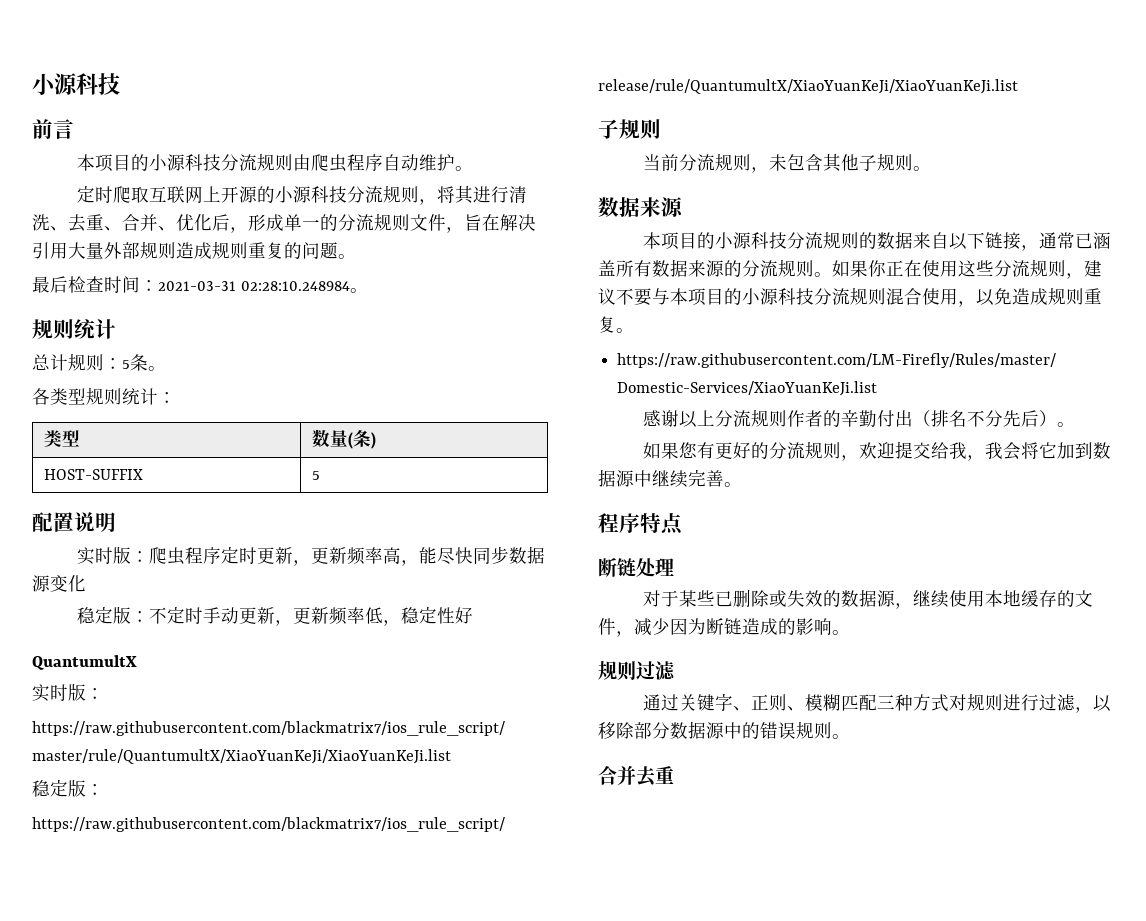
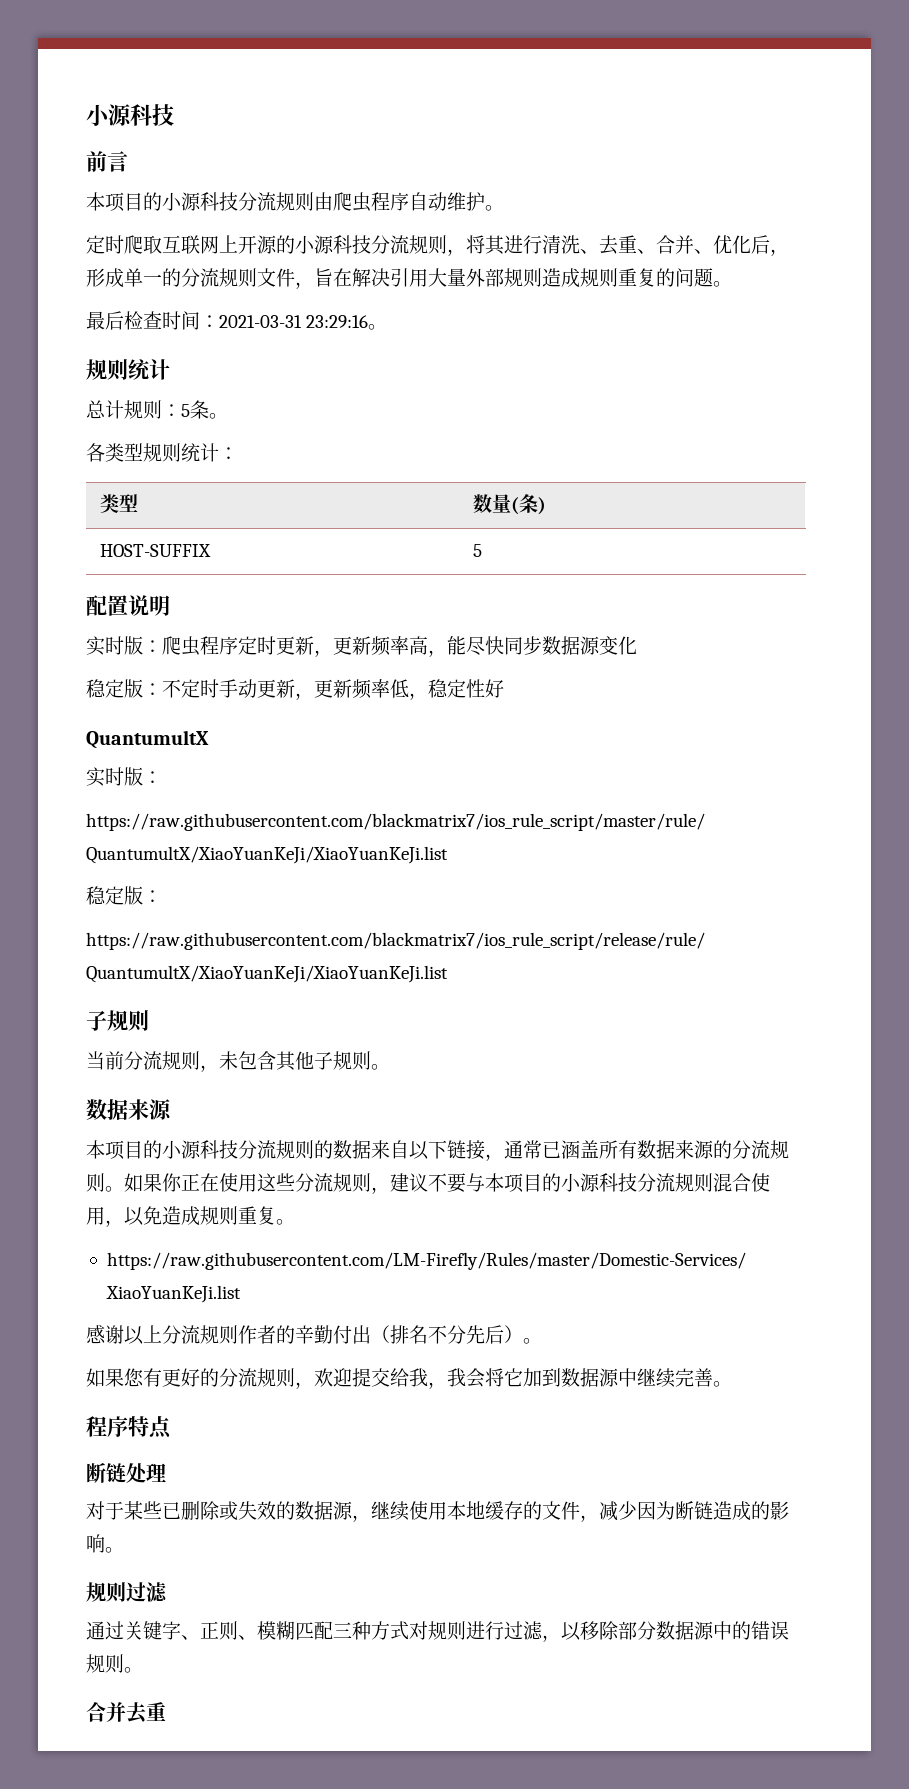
[240,281,350,291] 02:28:10.248984 -> [306,315,369,328] 23:29:16

